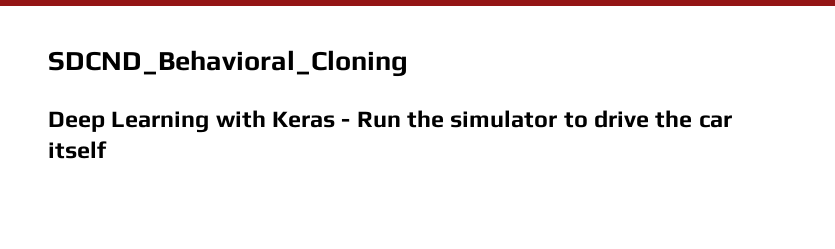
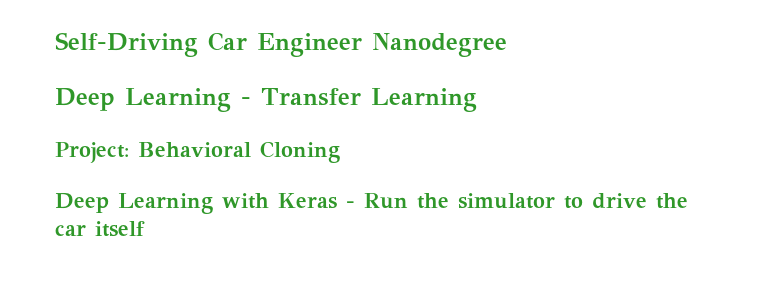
[48,50,408,77] SDCND_Behavioral_Cloning -> [55,32,507,57] [55,88,477,112] [55,141,340,163] Self-Driving Car Engineer Nanodegree // Deep Learning - Transfer Learning // Project: Behavioral Cloning

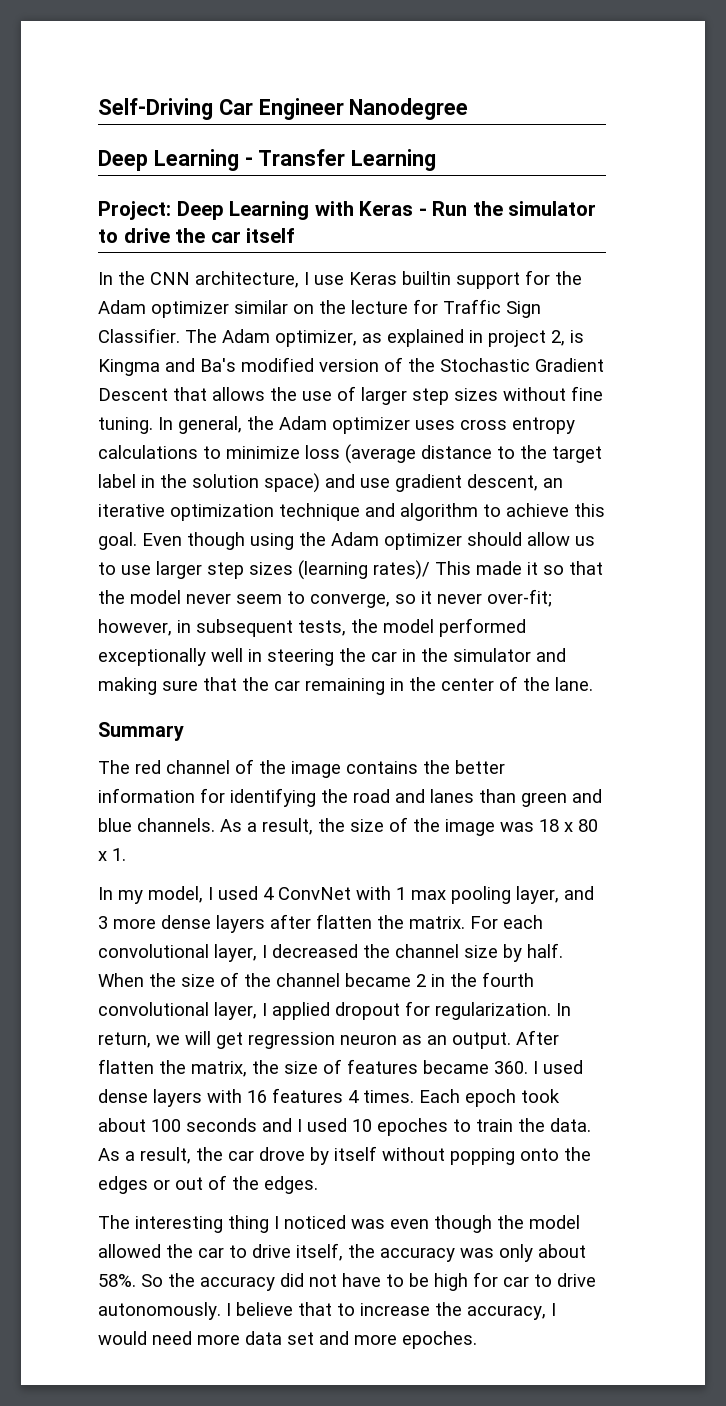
[138,141,340,163] Behavioral Cloning // -> (171, 210) none
(145, 229) none -> [98,270,582,289] [98,299,541,318] [98,328,584,347] [98,357,604,376] [98,386,603,405] [98,416,575,434] [98,444,602,464] [98,473,563,493] [98,503,605,521] [98,532,595,550] [98,560,603,580] [98,589,552,608] [98,618,526,637] [98,648,566,666] [98,676,593,695] [98,722,184,741] [98,759,505,778] [98,788,602,807] [98,817,598,836] [98,848,126,861] [98,886,594,904] [98,914,543,933] [98,943,563,962] [98,972,534,987] [98,1001,571,1020] [98,1030,559,1049] [98,1059,583,1077] [98,1088,560,1107] [98,1118,591,1136] [98,1146,591,1165] [98,1175,318,1194] [98,1215,580,1233] [98,1243,586,1262] [98,1272,596,1291] [98,1302,556,1320] [98,1331,477,1349] // In the CNN architecture, I use Keras builtin support for the Adam optimizer similar on the lecture for Traffic Sign Classifier. The Adam optimizer, as explained in project 2, is Kingma and Ba's modified version of the Stochastic Gradient Descent that allows the use of larger step sizes without fine tuning. In general, the Adam optimizer uses cross entropy calculations to minimize loss (average distance to the target label in the solution space) and use gradient descent, an iterative optimization technique and algorithm to achieve this goal. Even though using the Adam optimizer should allow us to use larger step sizes (learning rates)/ This made it so that the model never seem to converge, so it never over-fit; however, in subsequent tests, the model performed exceptionally well in steering the car in the simulator and making sure that the car remaining in the center of the lane. // Summary // The red channel of the image contains the better information for identifying the road and lanes than green and blue channels. As a result, the size of the image was 18 x 80 x 1. // In my model, I used 4 ConvNet with 1 max pooling layer, and 3 more dense layers after flatten the matrix. For each convolutional layer, I decreased the channel size by half. When the size of the channel became 2 in the fourth convolutional layer, I applied dropout for regularization. In return, we will get regression neuron as an output. After flatten the matrix, the size of features became 360. I used dense layers with 16 features 4 times. Each epoch took about 100 seconds and I used 10 epoches to train the data. As a result, the car drove by itself without popping onto the edges or out of the edges. // The interesting thing I noticed was even though the model allowed the car to drive itself, the accuracy was only about 58%. So the accuracy did not have to be high for car to drive autonomously. I believe that to increase the accuracy, I would need more data set and more epoches.

